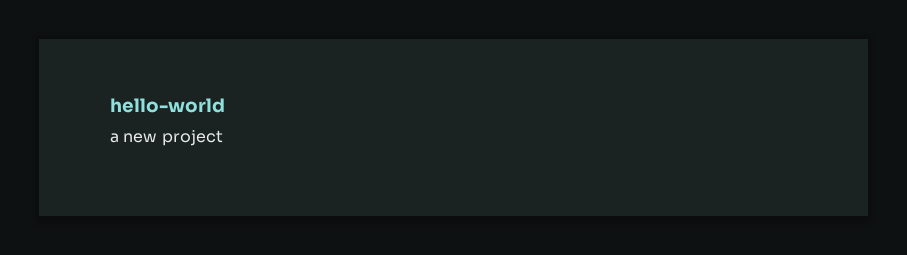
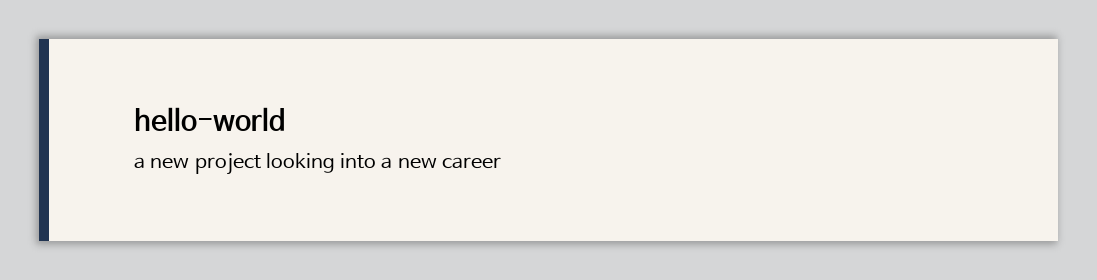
(223, 138) none -> [265,153,501,173] looking into a new career

